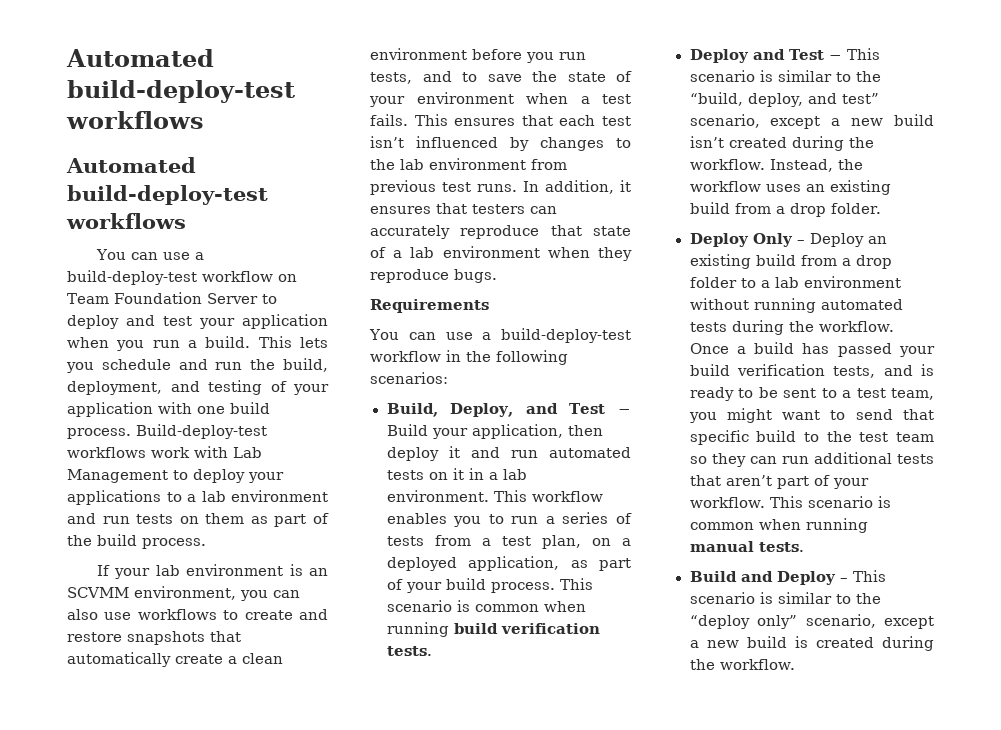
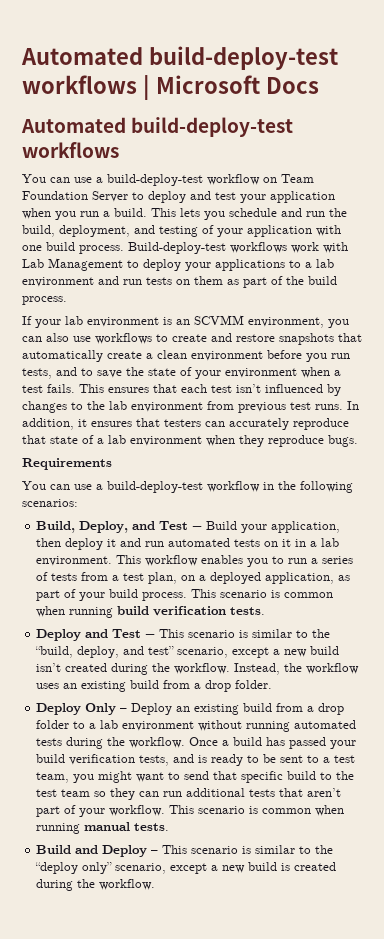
[66,49,214,67] [67,80,295,103] [66,111,204,129] Automated build-deploy-test workflows -> [21,46,338,70] [22,75,319,100] Automated build-deploy-test workflows | Microsoft Docs

